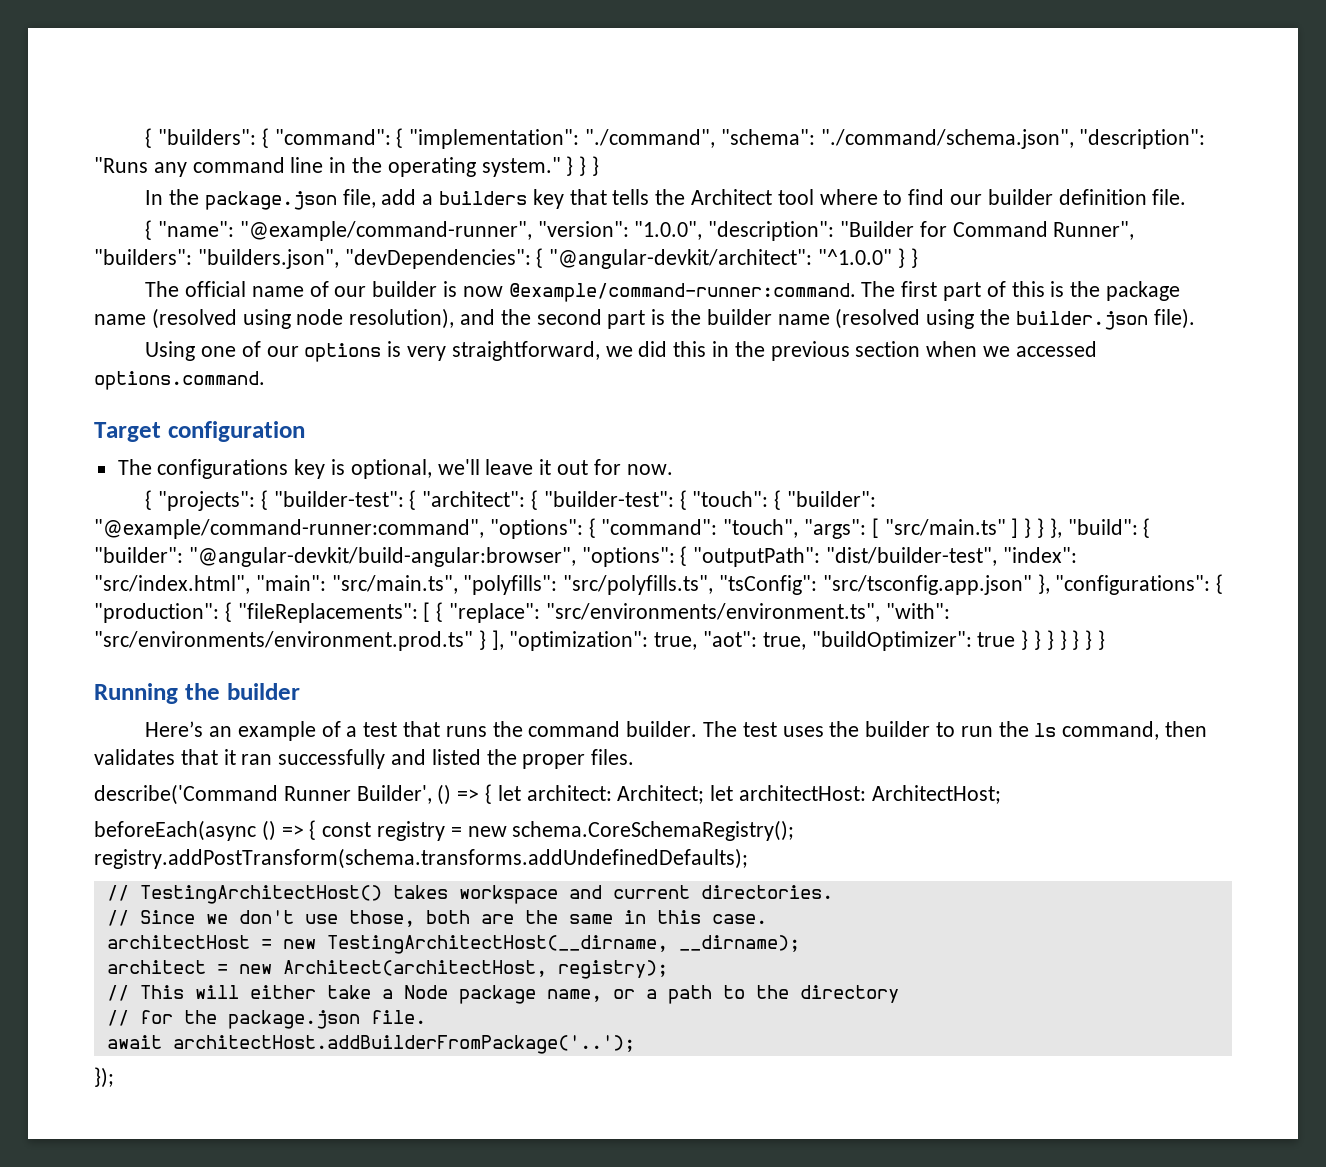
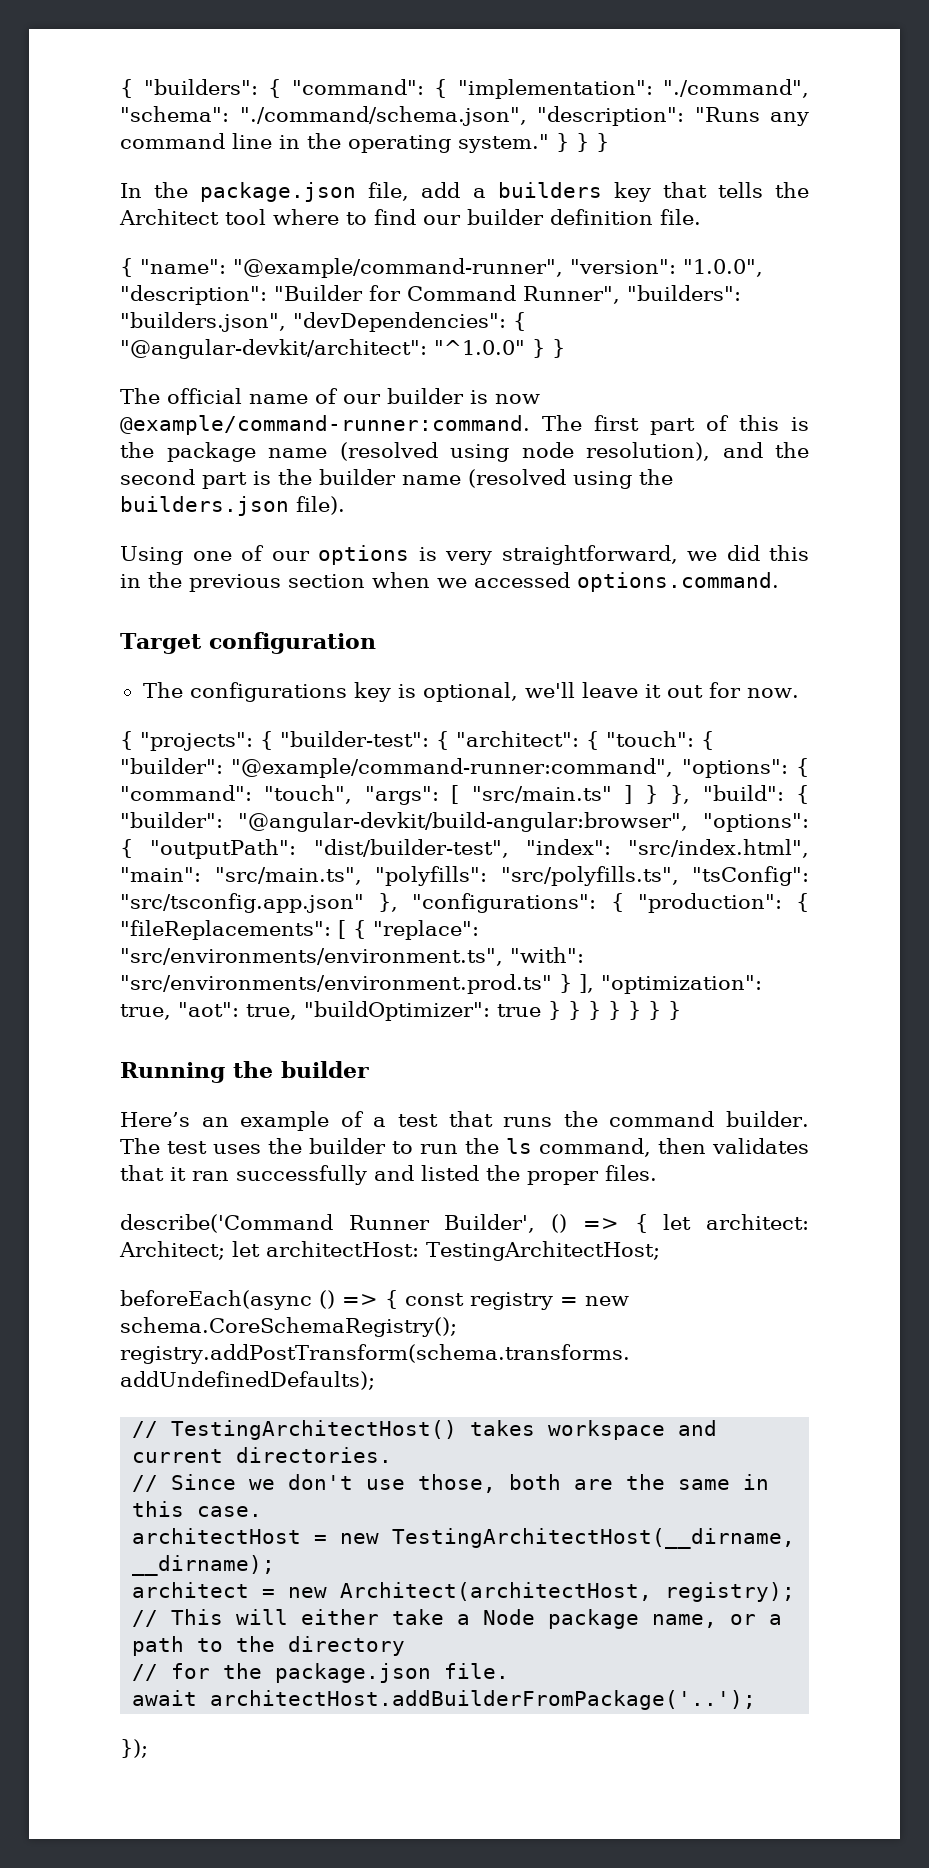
[1015,311,1148,330] builder.json -> [120,496,289,516] builders.json
[543,490,687,510] "builder-test": { -> (599, 740) none
[1037,518,1045,538] } -> (658, 794) none
[871,785,1001,804] ArchitectHost; -> [426,1241,660,1261] TestingArchitectHost;

